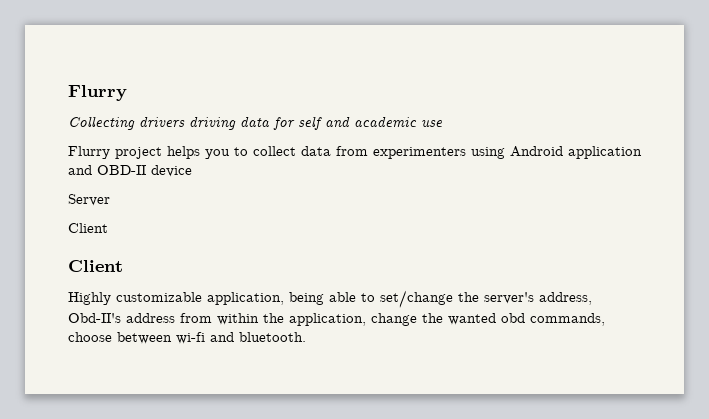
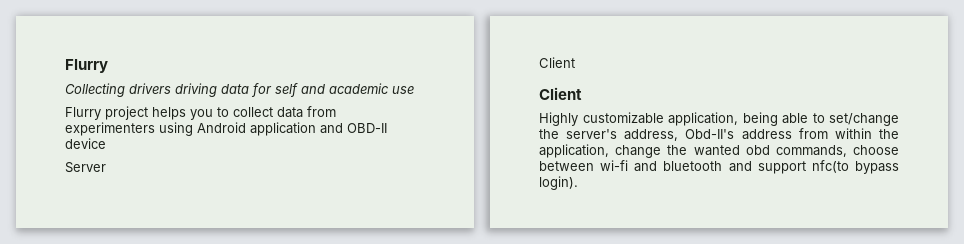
[239,332,306,342] bluetooth. -> [663,160,899,174] [539,176,578,190] bluetooth and support nfc(to bypass login).

